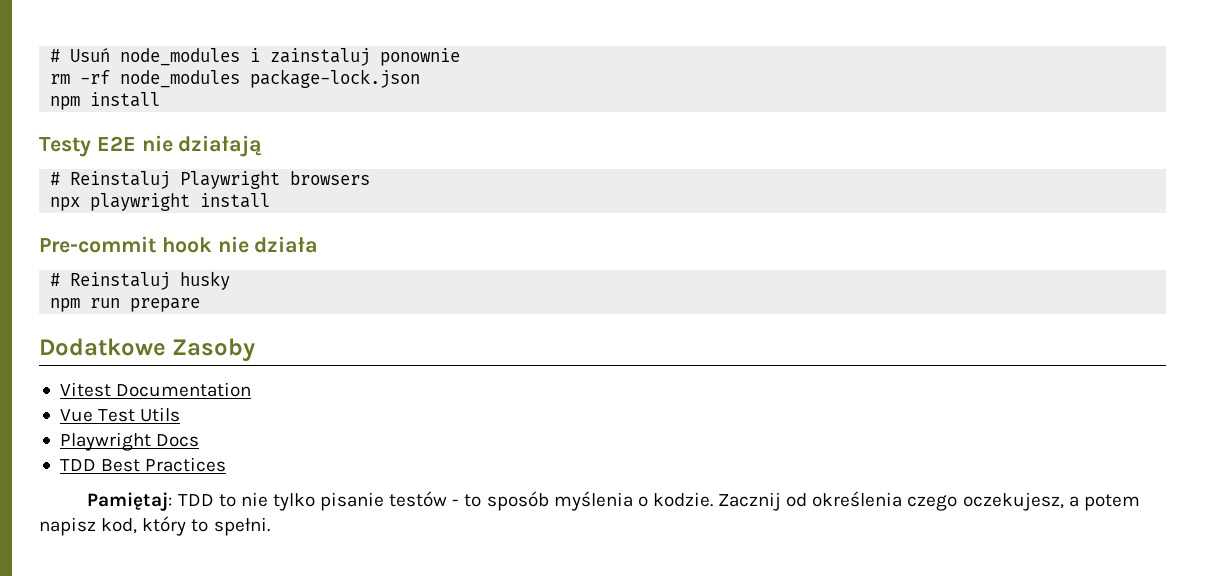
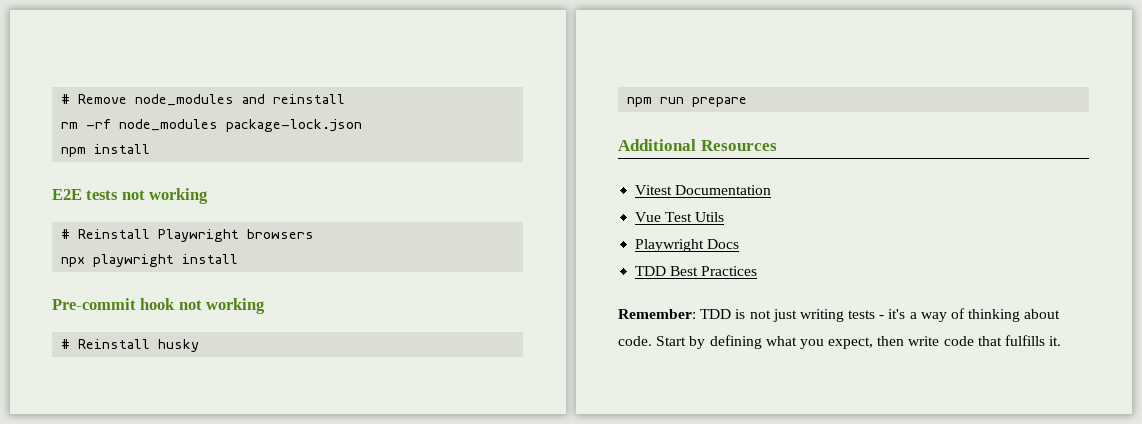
[50,48,461,66] # Usuń node_modules i zainstaluj ponownie -> [61,94,346,106] # Remove node_modules and reinstall
[39,135,263,157] [50,171,171,189] Testy E2E nie działają // # Reinstaluj -> [52,188,209,204] [61,229,151,239] E2E tests not working // # Reinstall
[217,236,319,253] [50,272,171,290] nie działa // # Reinstaluj -> [178,298,266,314] [61,339,151,349] not working // # Reinstall
[39,338,256,362] Dodatkowe Zasoby -> [618,139,777,151] Additional Resources
[87,491,1140,511] [39,516,270,536] Pamiętaj: TDD to nie tylko pisanie testów - to sposób myślenia o kodzie. Zacznij od określenia czego oczekujesz, a potem napisz kod, który to spełni. -> [618,308,1061,322] [618,335,1062,349] Remember: TDD is not just writing tests - it's a way of thinking about code. Start by defining what you expect, then write code that fulfills it.

